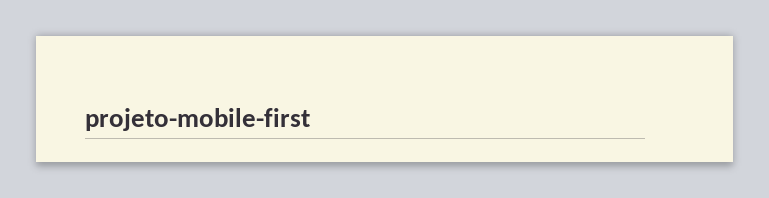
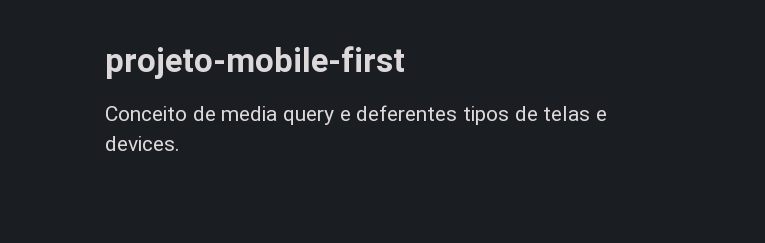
(310, 119) none -> [105,105,608,125] [105,136,180,151] // Conceito de media query e deferentes tipos de telas e devices.

